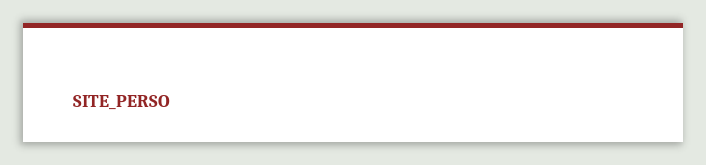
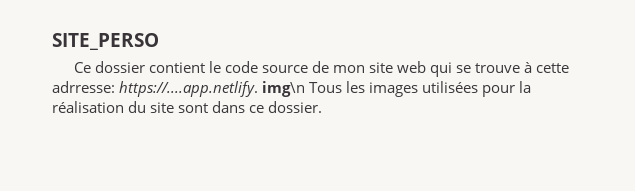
(170, 102) none -> [73,61,570,77] [52,81,532,97] [52,101,323,113] // Ce dossier contient le code source de mon site web qui se trouve à cette adrresse: https://....app.netlify. img\n Tous les images utilisées pour la réalisation du site sont dans ce dossier.

